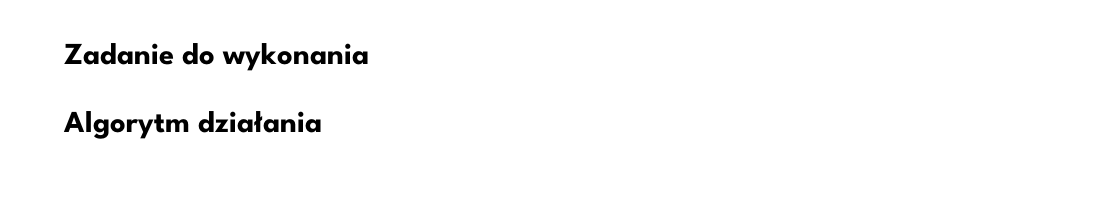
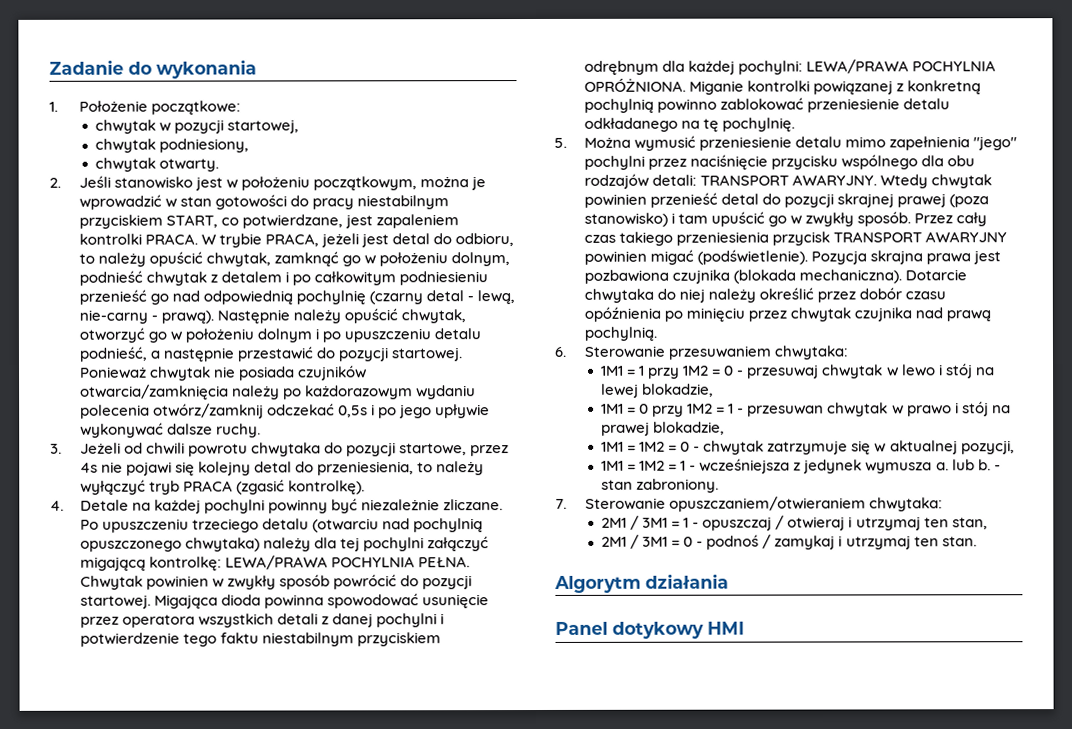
(370, 57) none -> [49,100,241,115] [95,119,300,134] [95,138,250,153] [95,157,220,172] [49,175,486,191] [78,194,449,210] [78,214,459,229] [78,233,514,248] [78,251,510,267] [78,270,488,286] [78,289,515,305] [78,308,466,324] [78,327,481,343] [78,346,462,362] [79,365,367,381] [79,384,476,400] [79,403,490,419] [79,422,261,438] [50,442,509,457] [79,461,484,476] [79,479,365,495] [50,498,503,514] [79,518,483,533] [79,536,489,552] [79,555,470,571] [79,574,472,590] [79,593,489,609] [79,613,444,628] [79,632,441,647] [583,59,996,75] [583,77,981,95] [583,97,950,113] [583,117,795,132] [554,135,1017,151] [583,154,975,170] [583,173,992,189] [583,192,989,208] [583,211,987,227] [583,231,1007,246] [583,249,1001,265] [583,269,967,284] [583,287,946,303] [583,306,991,322] [583,326,657,341] [554,345,848,360] [601,363,995,379] [601,383,715,398] [601,401,1011,417] [601,421,726,436] [601,440,1015,455] [601,458,1001,474] [601,478,720,493] [555,496,943,512] [601,515,988,531] [601,534,977,550] // 1. Położenie początkowe: // chwytak w pozycji startowej, // chwytak podniesiony, // chwytak otwarty. // 2. Jeśli stanowisko jest w położeniu początkowym, można je wprowadzić w stan gotowości do pracy niestabilnym przyciskiem START, co potwierdzane, jest zapaleniem kontrolki PRACA. W trybie PRACA, jeżeli jest detal do odbioru, to należy opuścić chwytak, zamknąć go w położeniu dolnym, podnieść chwytak z detalem i po całkowitym podniesieniu przenieść go nad odpowiednią pochylnię (czarny detal - lewą, nie-carny - prawą). Następnie należy opuścić chwytak, otworzyć go w położeniu dolnym i po upuszczeniu detalu podnieść, a następnie przestawić do pozycji startowej. Ponieważ chwytak nie posiada czujników otwarcia/zamknięcia należy po każdorazowym wydaniu polecenia otwórz/zamknij odczekać 0,5s i po jego upływie wykonywać dalsze ruchy. // 3. Jeżeli od chwili powrotu chwytaka do pozycji startowe, przez 4s nie pojawi się kolejny detal do przeniesienia, to należy wyłączyć tryb PRACA (zgasić kontrolkę). // 4. Detale na każdej pochylni powinny być niezależnie zliczane. Po upuszczeniu trzeciego detalu (otwarciu nad pochylnią opuszczonego chwytaka) należy dla tej pochylni załączyć migającą kontrolkę: LEWA/PRAWA POCHYLNIA PEŁNA. Chwytak powinien w zwykły sposób powrócić do pozycji startowej. Migająca dioda powinna spowodować usunięcie przez operatora wszystkich detali z danej pochylni i potwierdzenie tego faktu niestabilnym przyciskiem odrębnym dla każdej pochylni: LEWA/PRAWA POCHYLNIA OPRÓŻNIONA. Miganie kontrolki powiązanej z konkretną pochylnią powinno zablokować przeniesienie detalu odkładanego na tę pochylnię. // 5. Można wymusić przeniesienie detalu mimo zapełnienia "jego" pochylni przez naciśnięcie przycisku wspólnego dla obu rodzajów detali: TRANSPORT AWARYJNY. Wtedy chwytak powinien przenieść detal do pozycji skrajnej prawej (poza stanowisko) i tam upuścić go w zwykły sposób. Przez cały czas takiego przeniesienia przycisk TRANSPORT AWARYJNY powinien migać (podświetlenie). Pozycja skrajna prawa jest pozbawiona czujnika (blokada mechaniczna). Dotarcie chwytaka do niej należy określić przez dobór czasu opóźnienia po minięciu przez chwytak czujnika nad prawą pochylnią. // 6. Sterowanie przesuwaniem chwytaka: // 1M1 = 1 przy 1M2 = 0 - przesuwaj chwytak w lewo i stój na lewej blokadzie, // 1M1 = 0 przy 1M2 = 1 - przesuwan chwytak w prawo i stój na prawej blokadzie, // 1M1 = 1M2 = 0 - chwytak zatrzymuje się w aktualnej pozycji, // 1M1 = 1M2 = 1 - wcześniejsza z jedynek wymusza a. lub b. - stan zabroniony. // 7. Sterowanie opuszczaniem/otwieraniem chwytaka: // 2M1 / 3M1 = 1 - opuszczaj / otwieraj i utrzymaj ten stan, // 2M1 / 3M1 = 0 - podnoś / zamykaj i utrzymaj ten stan.
(323, 122) none -> [555,621,745,639] // Panel dotykowy HMI

